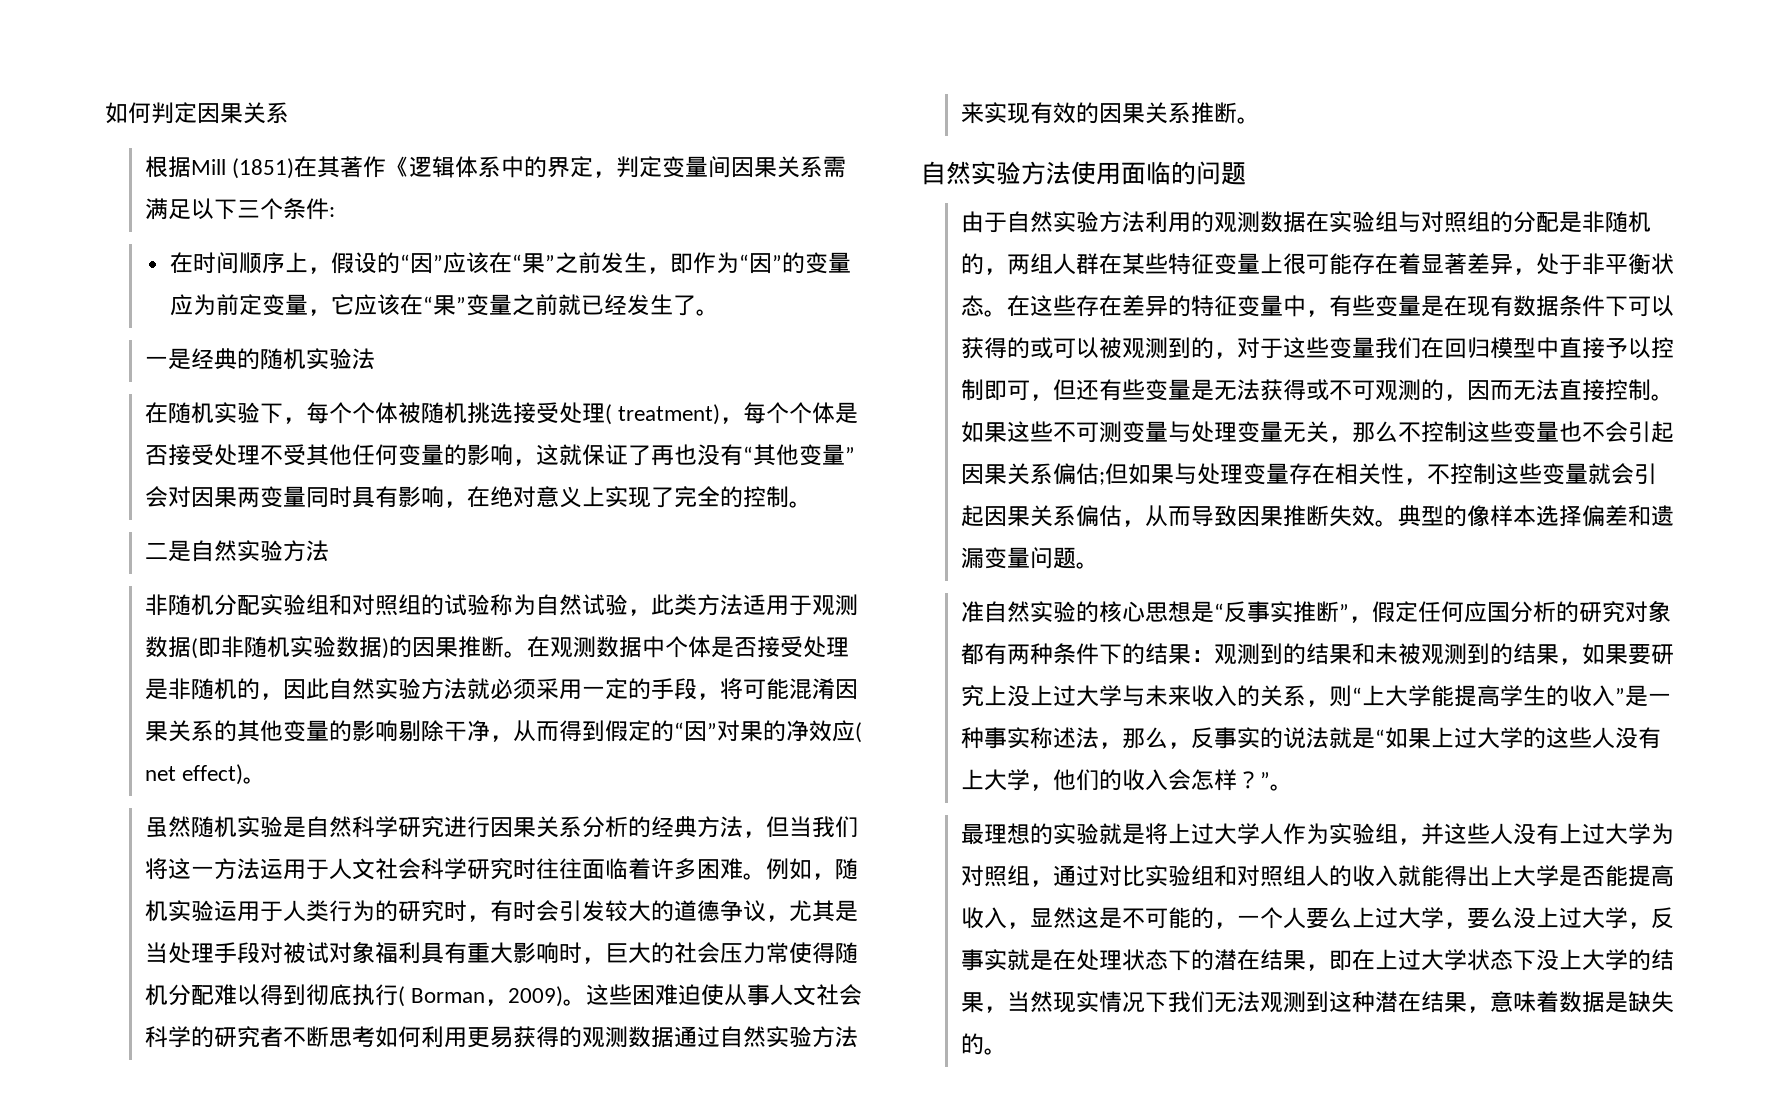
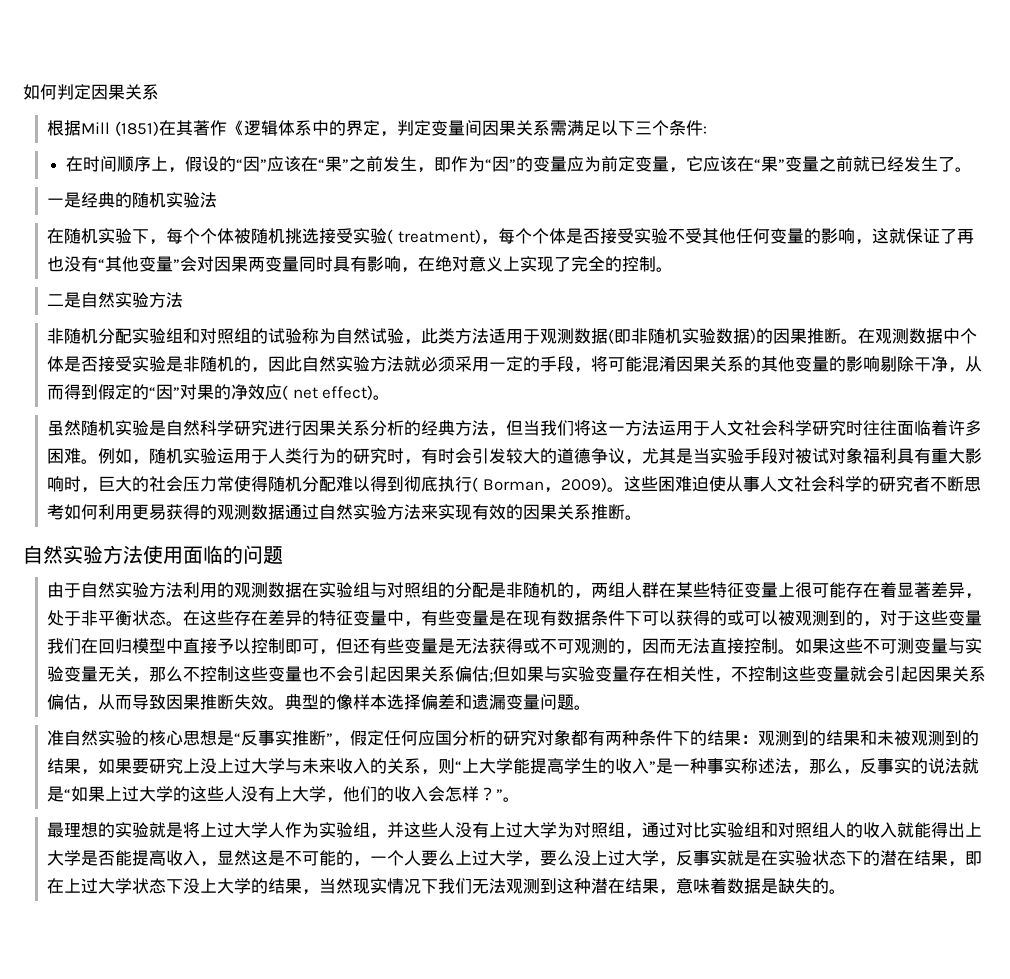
[558,402,605,423] 处理 -> [353,228,388,244] 实验
[213,444,260,465] 处理 -> [633,228,668,244] 实验
[802,636,849,657] 处理 -> [132,356,167,372] 实验
[167,942,214,963] 处理 -> [710,448,745,464] 实验
[1190,421,1237,442] 处理 -> [965,638,983,654] [47,666,65,682] 实验
[1196,463,1243,484] 处理 -> [561,666,596,682] 实验
[1075,949,1122,970] 处理 -> [778,850,813,866] 实验

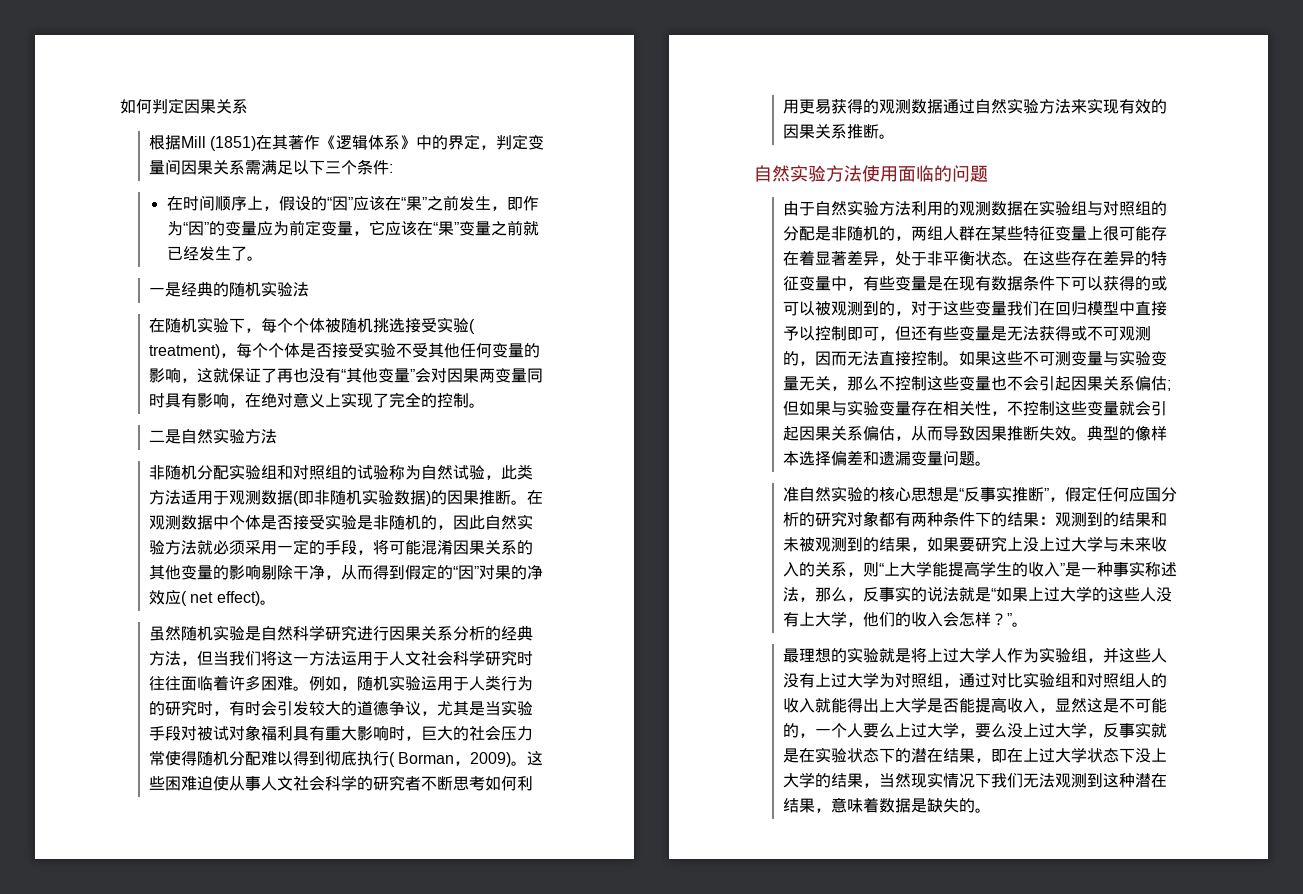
(312, 128) none -> [400,135,417,150] 》

